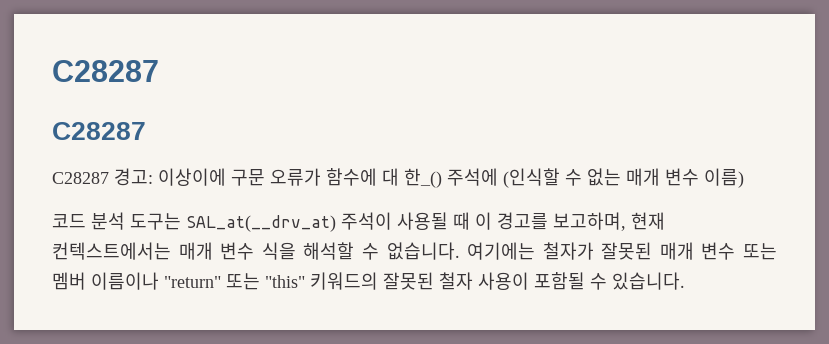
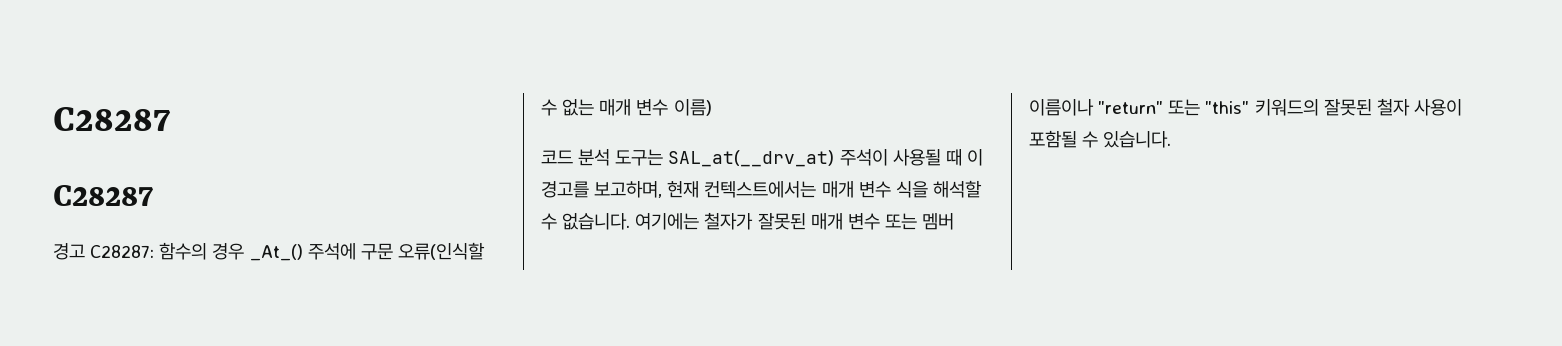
[52,168,560,188] C28287 경고: 이상이에 구문 오류가 함수에 대 한_() 주석에 (인식할 -> [53,242,485,261] 경고 C28287: 함수의 경우 _At_() 주석에 구문 오류(인식할

